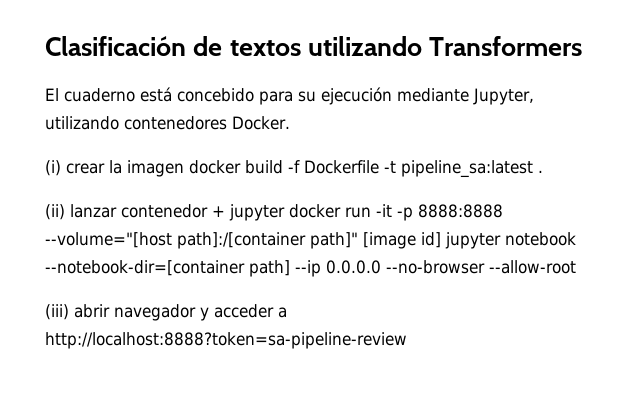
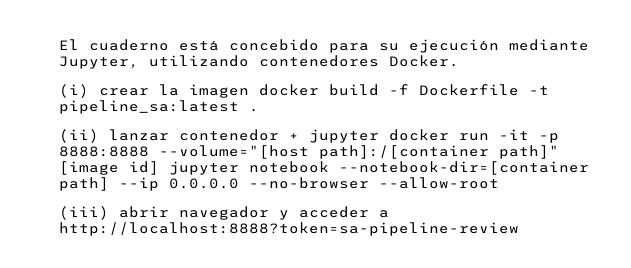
[45,36,583,56] Clasificación de textos utilizando Transformers // -> (59, 44) none

